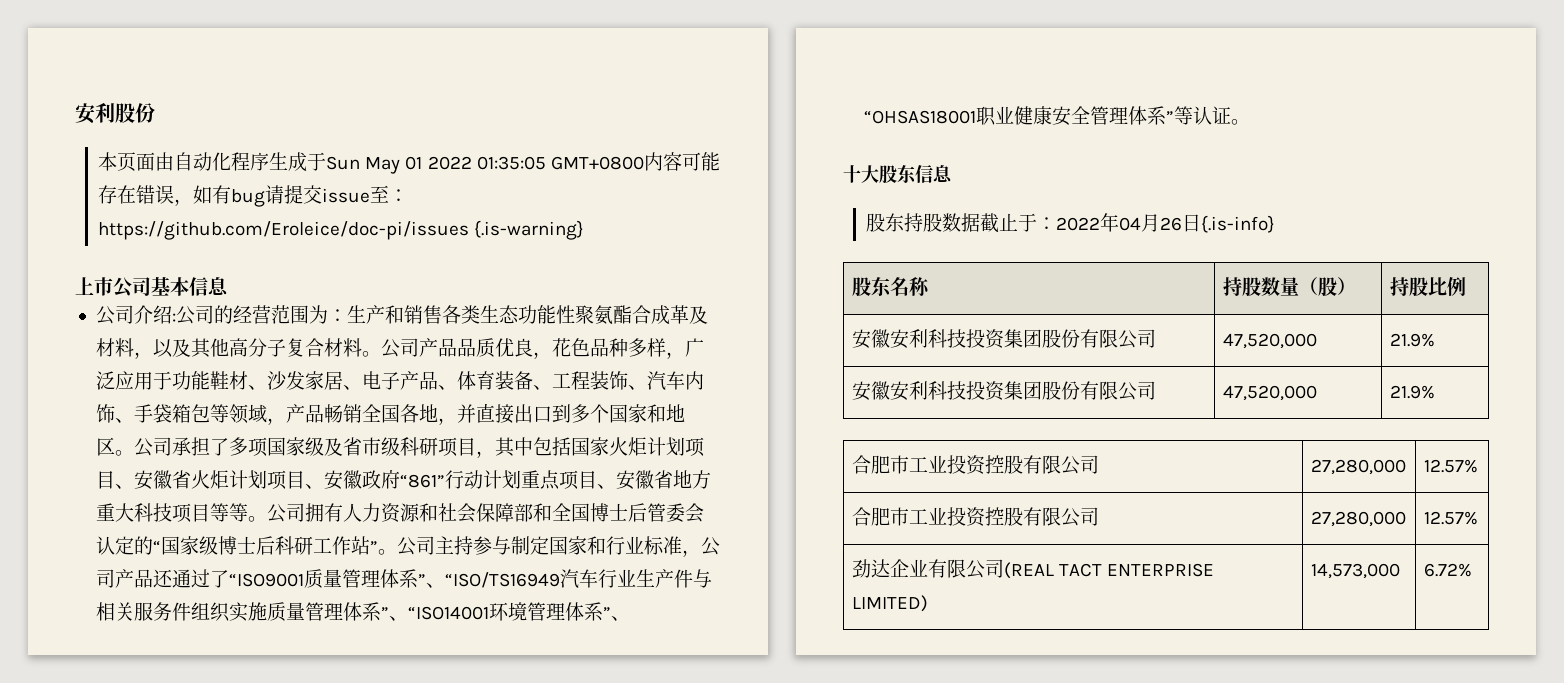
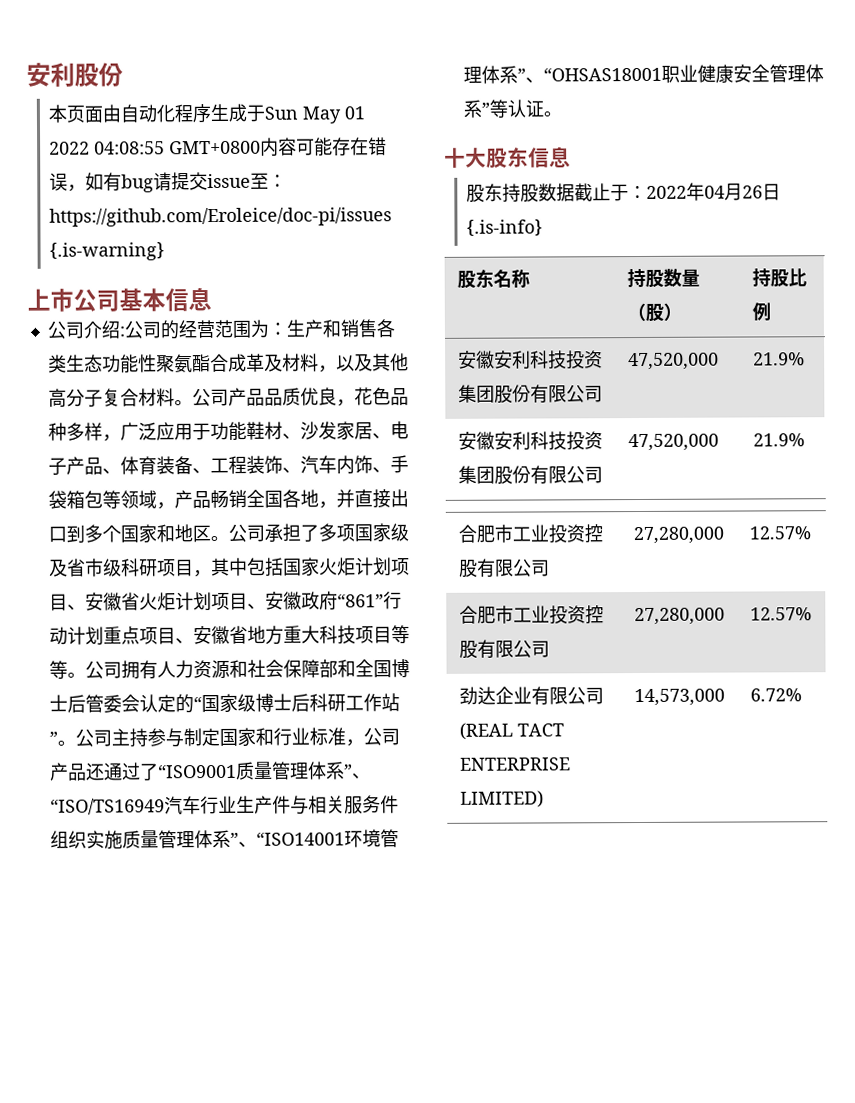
[476,156,546,170] 01:35:05 -> [94,141,166,155] 04:08:55

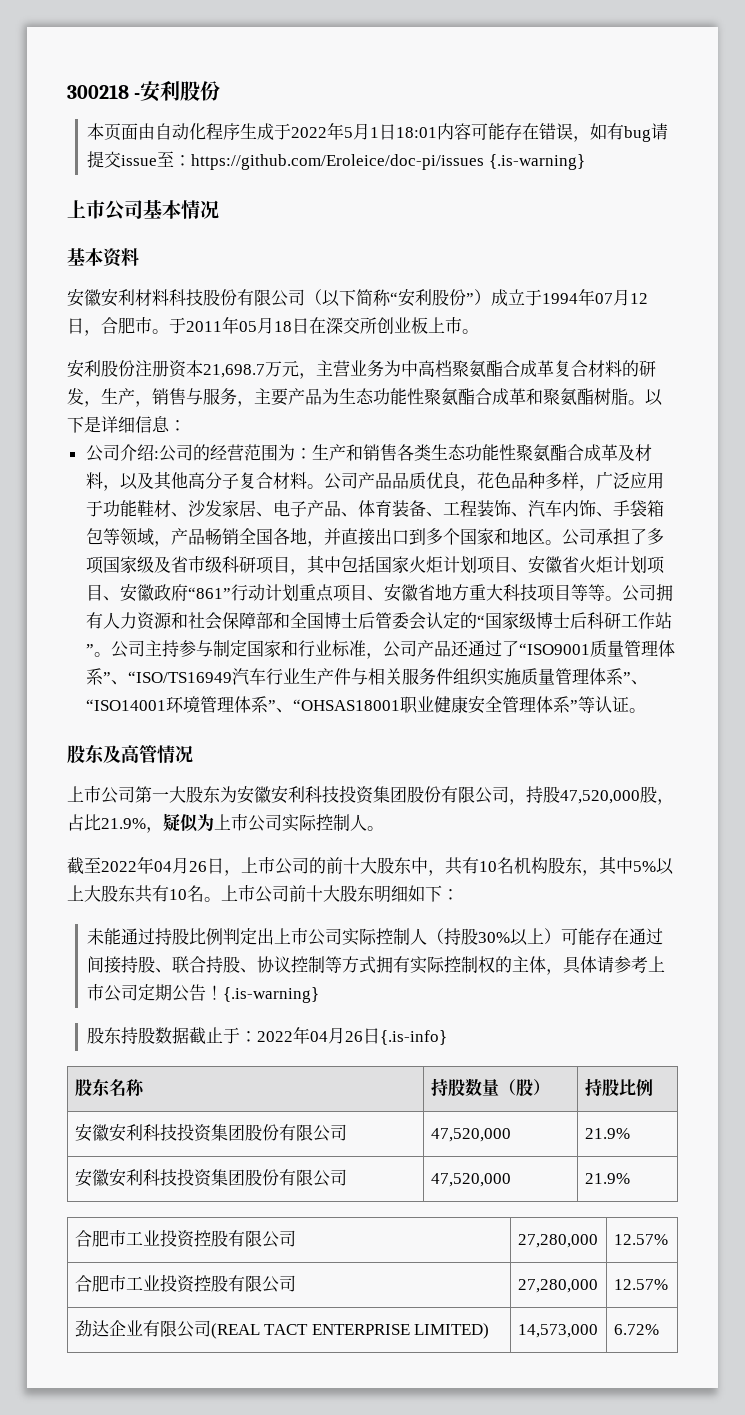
(26, 74) none -> [67,85,141,99] 300218 -
[264,106,366,124] [49,140,262,155] Sun May 01 2022 04:08:55 GMT+0800 -> [290,122,437,140] 2022年5月1日18:01
[165,287,212,312] 信息 -> [181,200,219,219] [67,248,139,267] [67,288,648,307] [67,316,479,336] [67,360,656,379] [67,388,663,407] [67,416,186,433] 情况 // 基本资料 // 安徽安利材料科技股份有限公司（以下简称“安利股份”）成立于1994年07月12日，合肥市。于2011年05月18日在深交所创业板上市。 // 安利股份注册资本21,698.7万元，主营业务为中高档聚氨酯合成革复合材料的研发，生产，销售与服务，主要产品为生态功能性聚氨酯合成革和聚氨酯树脂。以下是详细信息：
[444,146,571,169] 十大股东信息 -> [67,745,193,763] [67,785,674,805] [67,813,384,833] [67,856,674,876] [67,885,459,903] [86,928,663,946] [86,956,665,975] [86,984,319,1003] 股东及高管情况 // 上市公司第一大股东为安徽安利科技投资集团股份有限公司，持股47,520,000股，占比21.9%，疑似为上市公司实际控制人。 // 截至2022年04月26日，上市公司的前十大股东中，共有10名机构股东，其中5%以上大股东共有10名。上市公司前十大股东明细如下： // 未能通过持股比例判定出上市公司实际控制人（持股30%以上）可能存在通过间接持股、联合持股、协议控制等方式拥有实际控制权的主体，具体请参考上市公司定期公告！{.is-warning}

